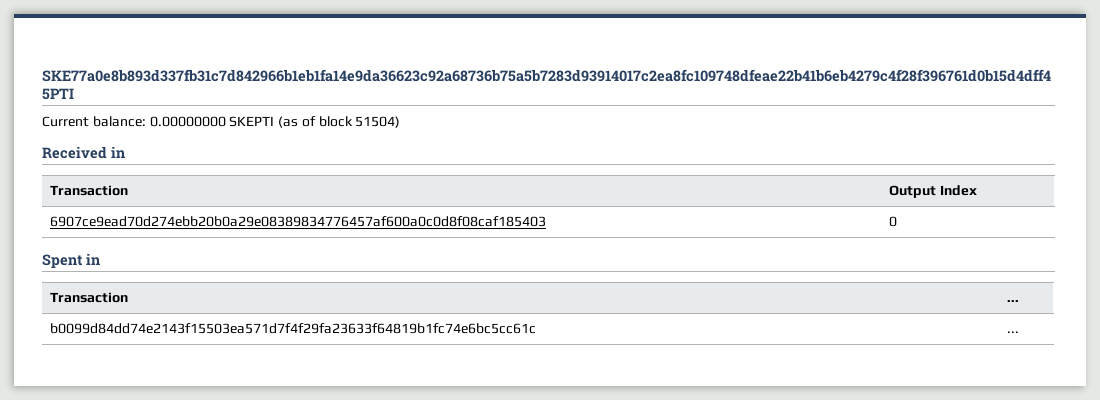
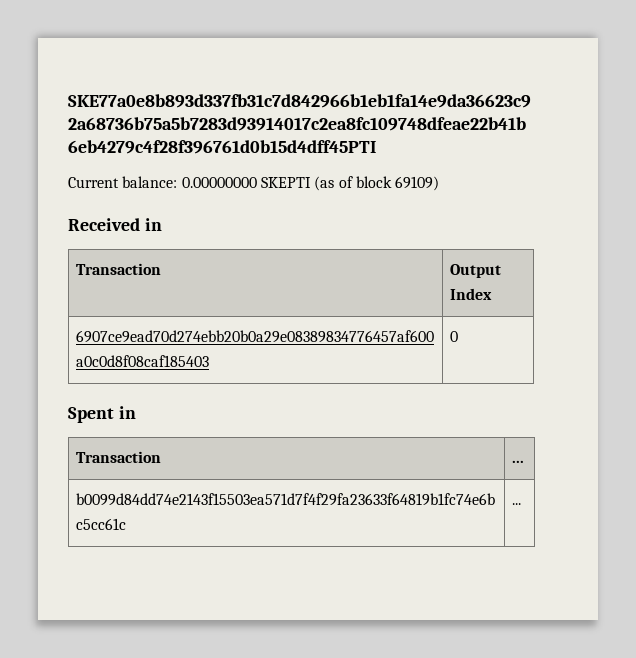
[355,116,401,128] 51504) -> [395,176,440,191] 69109)

